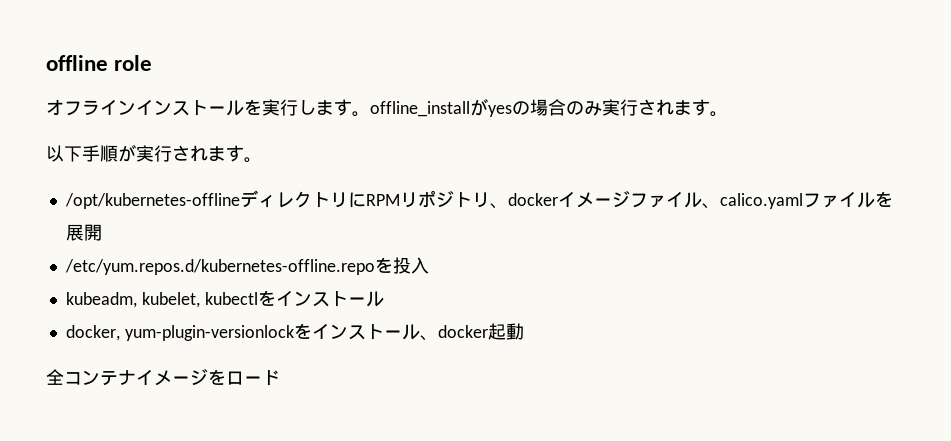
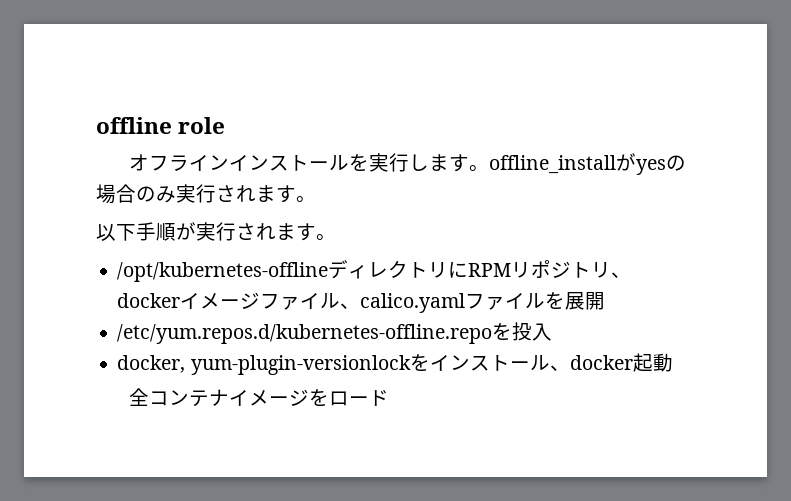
[65,290,384,308] // kubeadm, kubelet, kubectlをインストール -> (553, 332) none

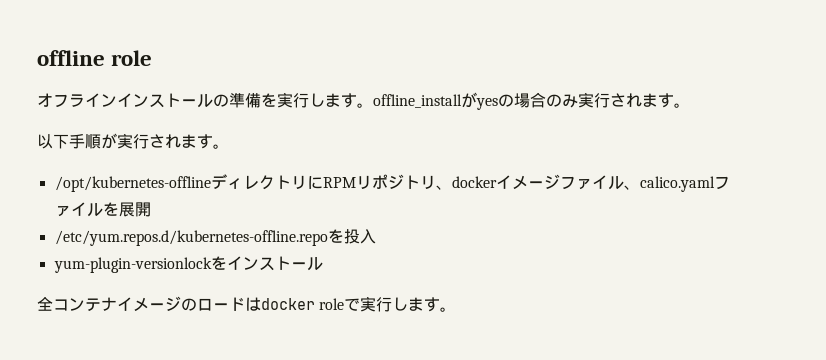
(349, 163) none -> [213,92,261,108] の準備
[117,355,186,373] docker, -> (376, 236) none
[549,353,673,372] 、docker起動 -> (323, 264) none
[308,389,389,406] をロード -> [181,296,457,312] のロードはdocker roleで実行します。

